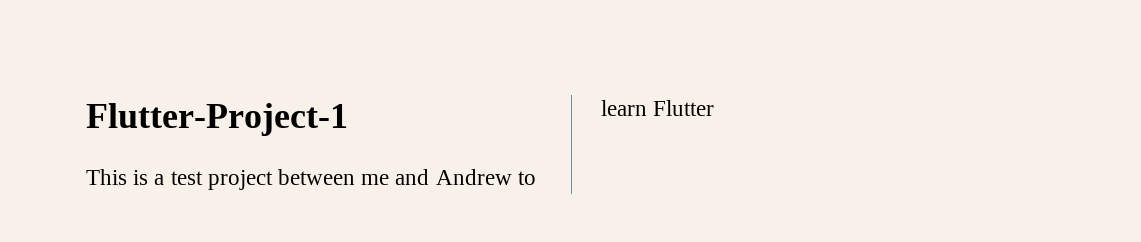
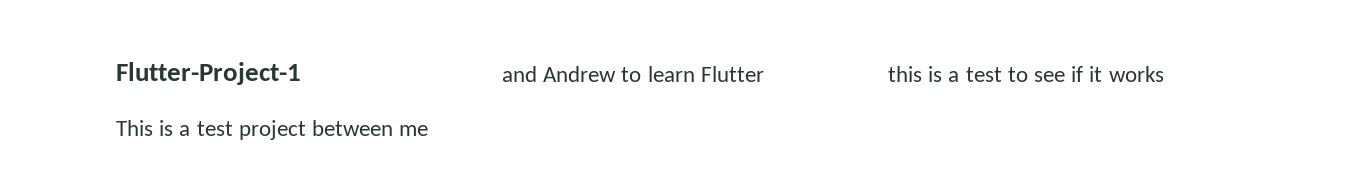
(715, 108) none -> [888,66,1164,82] // this is a test to see if it works

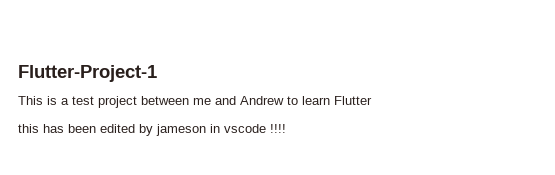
[928,66,1164,82] is a test to see if it works -> [43,124,286,136] has been edited by jameson in vscode !!!!

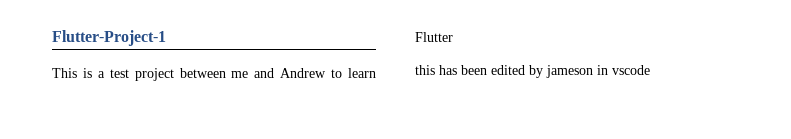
[270,124,286,133] !!!! -> (650, 70) none

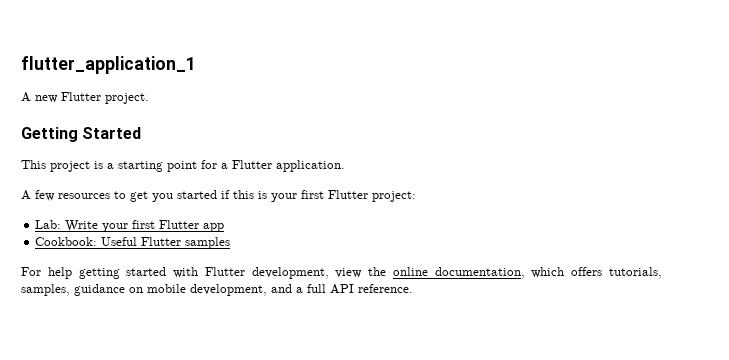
[52,30,166,46] Flutter-Project-1 -> [21,56,196,74] [21,92,149,104] [21,127,142,142] flutter_application_1 // A new Flutter project. // Getting Started
(77, 73) none -> [50,161,90,172] project
[109,68,376,81] [415,32,453,42] [415,65,650,78] test project between me and Andrew to learn Flutter // this has been edited by jameson in vscode -> [118,160,345,172] [21,190,416,202] [35,220,225,232] [35,237,231,249] [21,267,662,279] [21,284,413,296] starting point for a Flutter application. // A few resources to get you started if this is your first Flutter project: // Lab: Write your first Flutter app // Cookbook: Useful Flutter samples // For help getting started with Flutter development, view the online documentation, which offers tutorials, samples, guidance on mobile development, and a full API reference.

